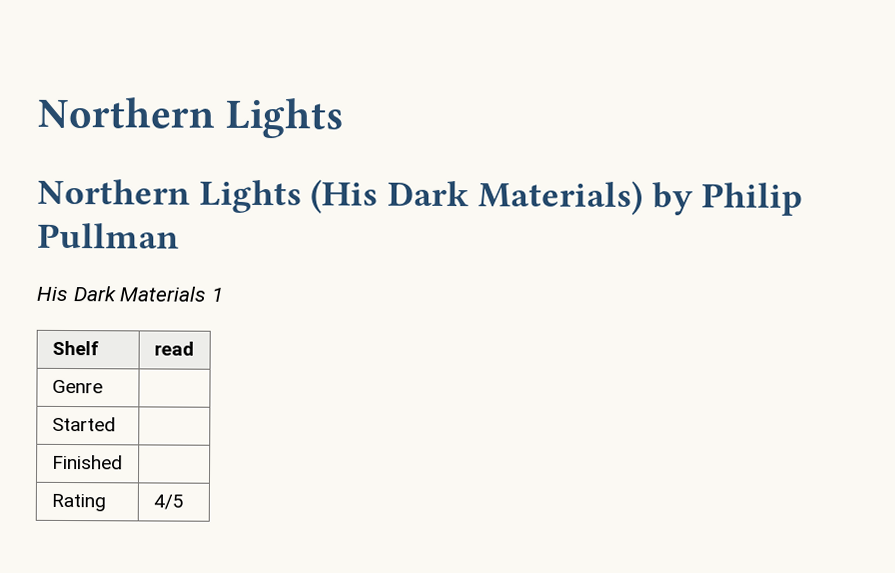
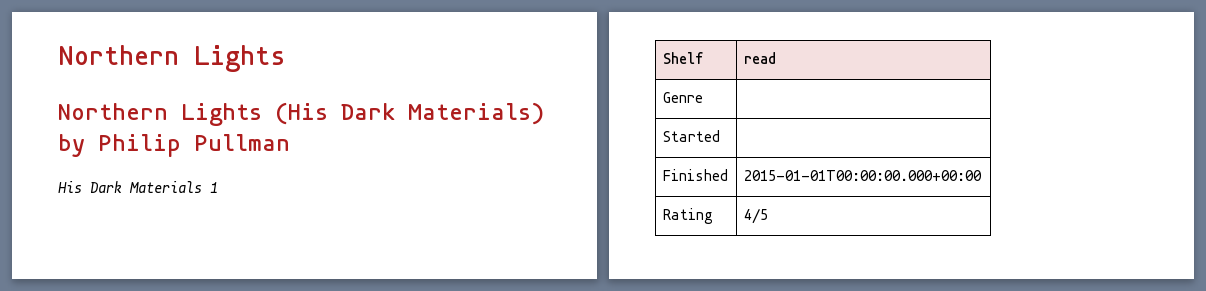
(123, 462) none -> [743,170,982,181] 2015-01-01T00:00:00.000+00:00

